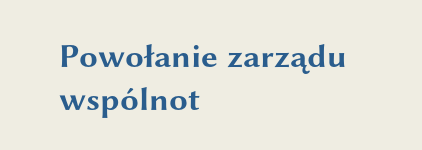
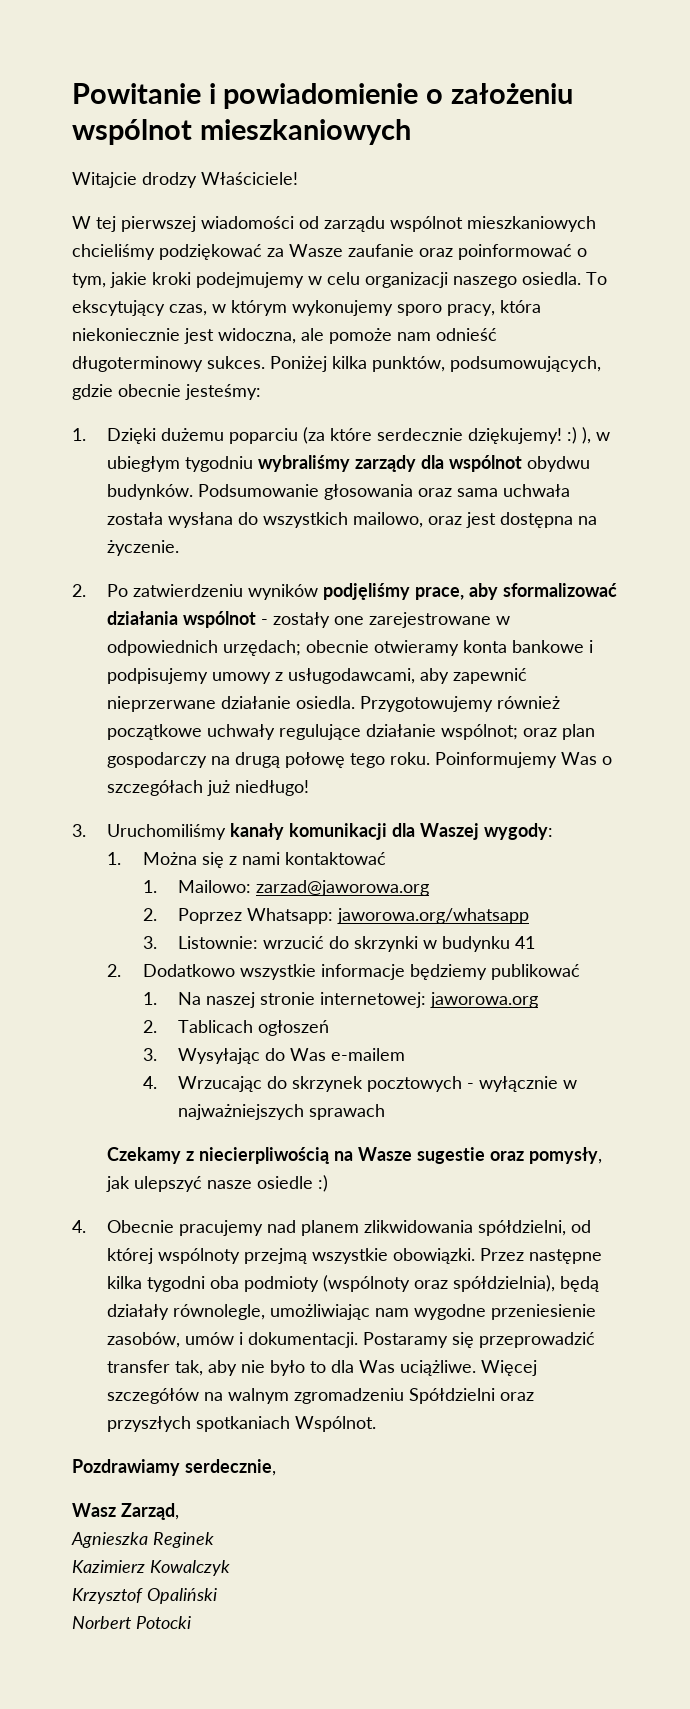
[59,44,348,74] [59,87,200,118] Powołanie zarządu wspólnot -> [72,83,573,109] [72,119,411,145] [72,172,298,188] [72,216,596,232] [72,244,587,260] [72,272,607,288] [72,300,541,316] [72,328,497,344] [72,356,601,372] [72,384,261,400] [72,427,611,444] [107,455,591,472] [107,484,571,500] [107,512,598,528] [107,540,180,556] [72,583,618,600] [107,611,511,628] [107,640,594,656] [107,668,528,684] [107,696,561,712] [107,724,596,740] [107,752,613,768] [107,780,310,796] [72,823,554,840] [107,852,386,868] [142,880,429,896] [142,908,529,924] [142,936,535,952] [107,964,580,980] [142,992,538,1008] [142,1020,329,1036] [142,1048,405,1064] [142,1076,577,1092] [177,1104,385,1120] [107,1147,603,1164] [106,1175,329,1192] [72,1220,592,1236] [107,1248,603,1264] [107,1275,600,1292] [107,1304,597,1320] [107,1332,596,1348] [107,1360,538,1376] [107,1388,535,1404] [107,1416,377,1432] [72,1459,276,1476] [72,1503,179,1520] [71,1532,214,1548] [72,1560,230,1576] [72,1588,217,1604] [72,1616,191,1629] Powitanie i powiadomienie o założeniu wspólnot mieszkaniowych // Witajcie drodzy Właściciele! // W tej pierwszej wiadomości od zarządu wspólnot mieszkaniowych chcieliśmy podziękować za Wasze zaufanie oraz poinformować o tym, jakie kroki podejmujemy w celu organizacji naszego osiedla. To ekscytujący czas, w którym wykonujemy sporo pracy, która niekoniecznie jest widoczna, ale pomoże nam odnieść długoterminowy sukces. Poniżej kilka punktów, podsumowujących, gdzie obecnie jesteśmy: // 1. Dzięki dużemu poparciu (za które serdecznie dziękujemy! :) ), w ubiegłym tygodniu wybraliśmy zarządy dla wspólnot obydwu budynków. Podsumowanie głosowania oraz sama uchwała została wysłana do wszystkich mailowo, oraz jest dostępna na życzenie. // 2. Po zatwierdzeniu wyników podjęliśmy prace, aby sformalizować działania wspólnot - zostały one zarejestrowane w odpowiednich urzędach; obecnie otwieramy konta bankowe i podpisujemy umowy z usługodawcami, aby zapewnić nieprzerwane działanie osiedla. Przygotowujemy również początkowe uchwały regulujące działanie wspólnot; oraz plan gospodarczy na drugą połowę tego roku. Poinformujemy Was o szczegółach już niedługo! // 3. Uruchomiliśmy kanały komunikacji dla Waszej wygody: // 1. Można się z nami kontaktować // 1. Mailowo: zarzad@jaworowa.org // 2. Poprzez Whatsapp: jaworowa.org/whatsapp // 3. Listownie: wrzucić do skrzynki w budynku 41 // 2. Dodatkowo wszystkie informacje będziemy publikować // 1. Na naszej stronie internetowej: jaworowa.org // 2. Tablicach ogłoszeń // 3. Wysyłając do Was e-mailem // 4. Wrzucając do skrzynek pocztowych - wyłącznie w najważniejszych sprawach // Czekamy z niecierpliwością na Wasze sugestie oraz pomysły, jak ulepszyć nasze osiedle :) // 4. Obecnie pracujemy nad planem zlikwidowania spółdzielni, od której wspólnoty przejmą wszystkie obowiązki. Przez następne kilka tygodni oba podmioty (wspólnoty oraz spółdzielnia), będą działały równolegle, umożliwiając nam wygodne przeniesienie zasobów, umów i dokumentacji. Postaramy się przeprowadzić transfer tak, aby nie było to dla Was uciążliwe. Więcej szczegółów na walnym zgromadzeniu Spółdzielni oraz przyszłych spotkaniach Wspólnot. // Pozdrawiamy serdecznie, // Wasz Zarząd, // Agnieszka Reginek // Kazimierz Kowalczyk // Krzysztof Opaliński // Norbert Potocki

